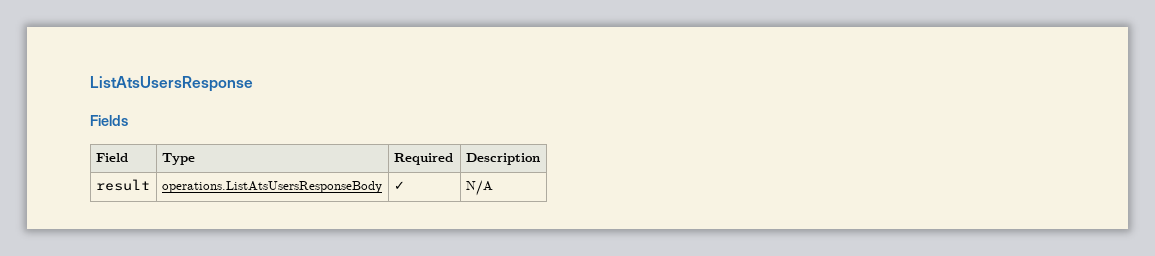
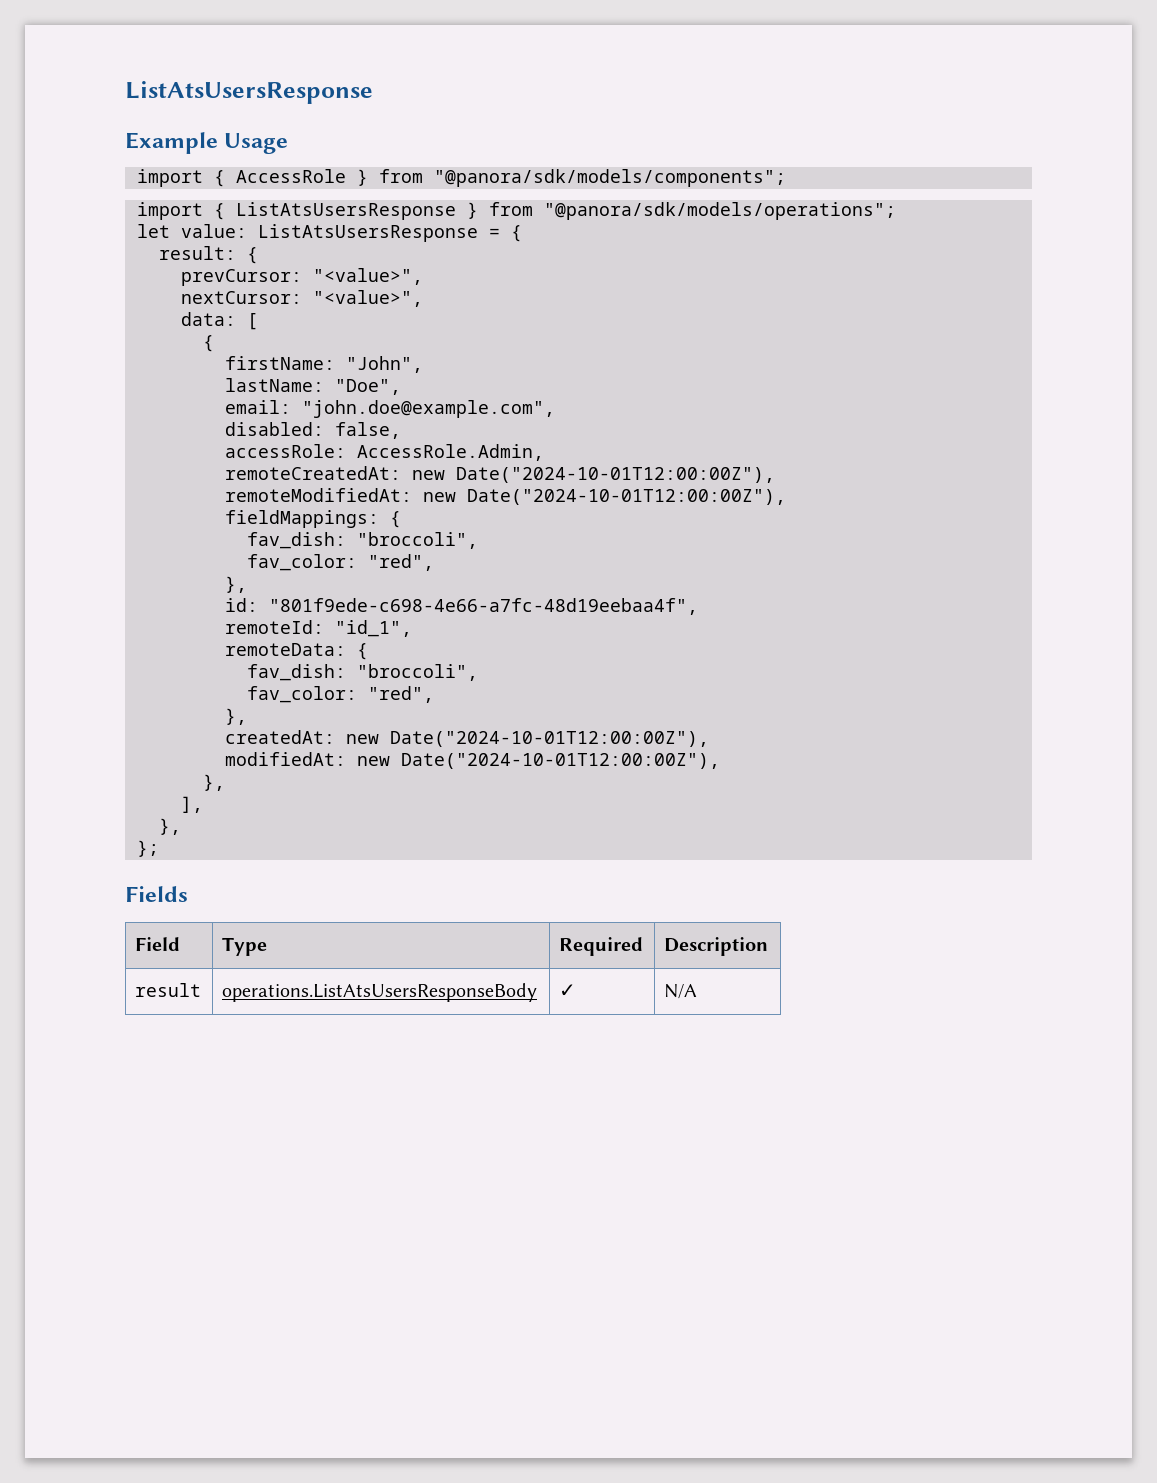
[90,76,253,92] ListAtsUsersResponse -> [125,81,373,104] [125,132,289,154] [137,169,786,187] [137,202,896,220] [137,224,522,242] [159,246,258,264] [181,268,423,286] [181,290,423,307] [181,312,258,330] [203,335,214,352] [225,356,423,373] [225,378,401,395] [225,400,555,418] [225,422,401,439] [225,444,544,461] [225,466,775,483] [225,488,786,505] [225,510,401,528] [247,532,478,549] [247,554,434,571] [225,576,247,593] [225,598,698,615] [225,620,412,637] [225,643,368,660] [247,664,478,681] [247,686,434,703] [225,708,247,725] [225,730,709,747] [225,752,720,769] [203,774,225,791] [181,796,203,813] [159,818,181,835] [137,840,159,857] ListAtsUsersResponse // Example Usage // import { AccessRole } from "@panora/sdk/models/components"; // import { ListAtsUsersResponse } from "@panora/sdk/models/operations"; // let value: ListAtsUsersResponse = { // result: { // prevCursor: "<value>", // nextCursor: "<value>", // data: [ // { // firstName: "John", // lastName: "Doe", // email: "john.doe@example.com", // disabled: false, // accessRole: AccessRole.Admin, // remoteCreatedAt: new Date("2024-10-01T12:00:00Z"), // remoteModifiedAt: new Date("2024-10-01T12:00:00Z"), // fieldMappings: { // fav_dish: "broccoli", // fav_color: "red", // }, // id: "801f9ede-c698-4e66-a7fc-48d19eebaa4f", // remoteId: "id_1", // remoteData: { // fav_dish: "broccoli", // fav_color: "red", // }, // createdAt: new Date("2024-10-01T12:00:00Z"), // modifiedAt: new Date("2024-10-01T12:00:00Z"), // }, // ], // }, // };

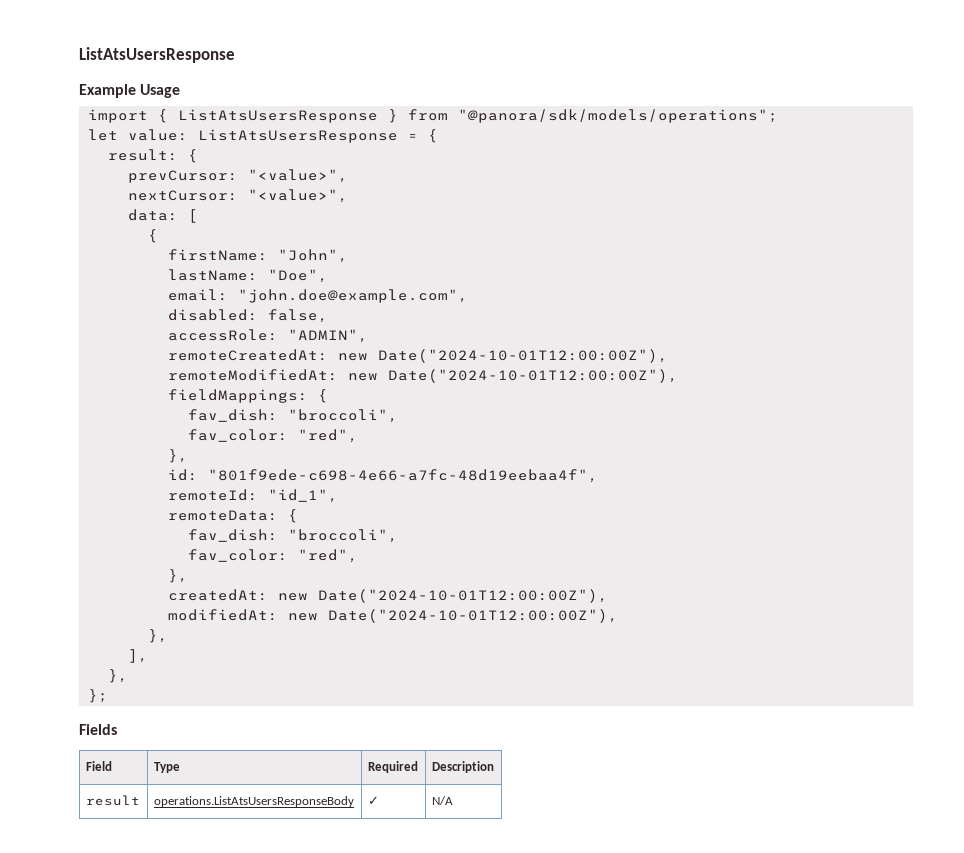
[137,169,786,187] // import { AccessRole } from "@panora/sdk/models/components"; -> (181, 91) none
[357,444,544,461] AccessRole.Admin, -> [287,329,368,343] "ADMIN",

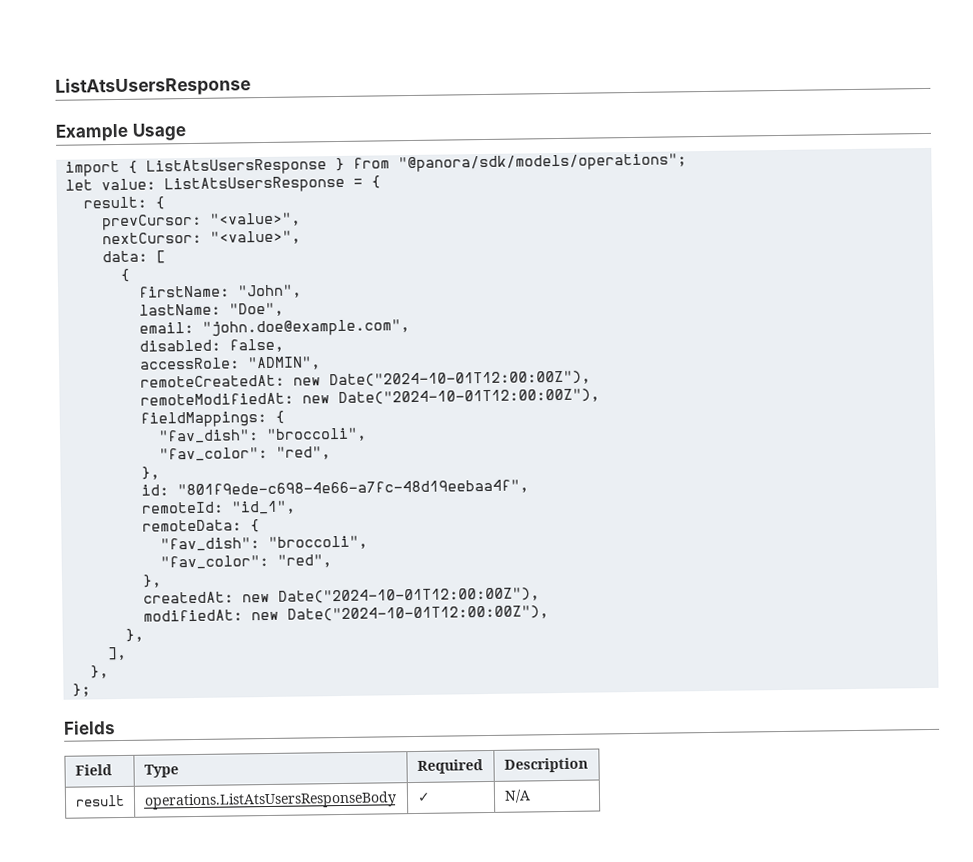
[187,409,398,423] [187,429,288,442] fav_dish: "broccoli", // fav_color: -> [158,427,368,444] [159,446,269,462] "fav_dish": "broccoli", // "fav_color":
[187,529,398,543] [187,549,288,562] fav_dish: "broccoli", // fav_color: -> [160,535,369,552] [160,554,270,570] "fav_dish": "broccoli", // "fav_color":

